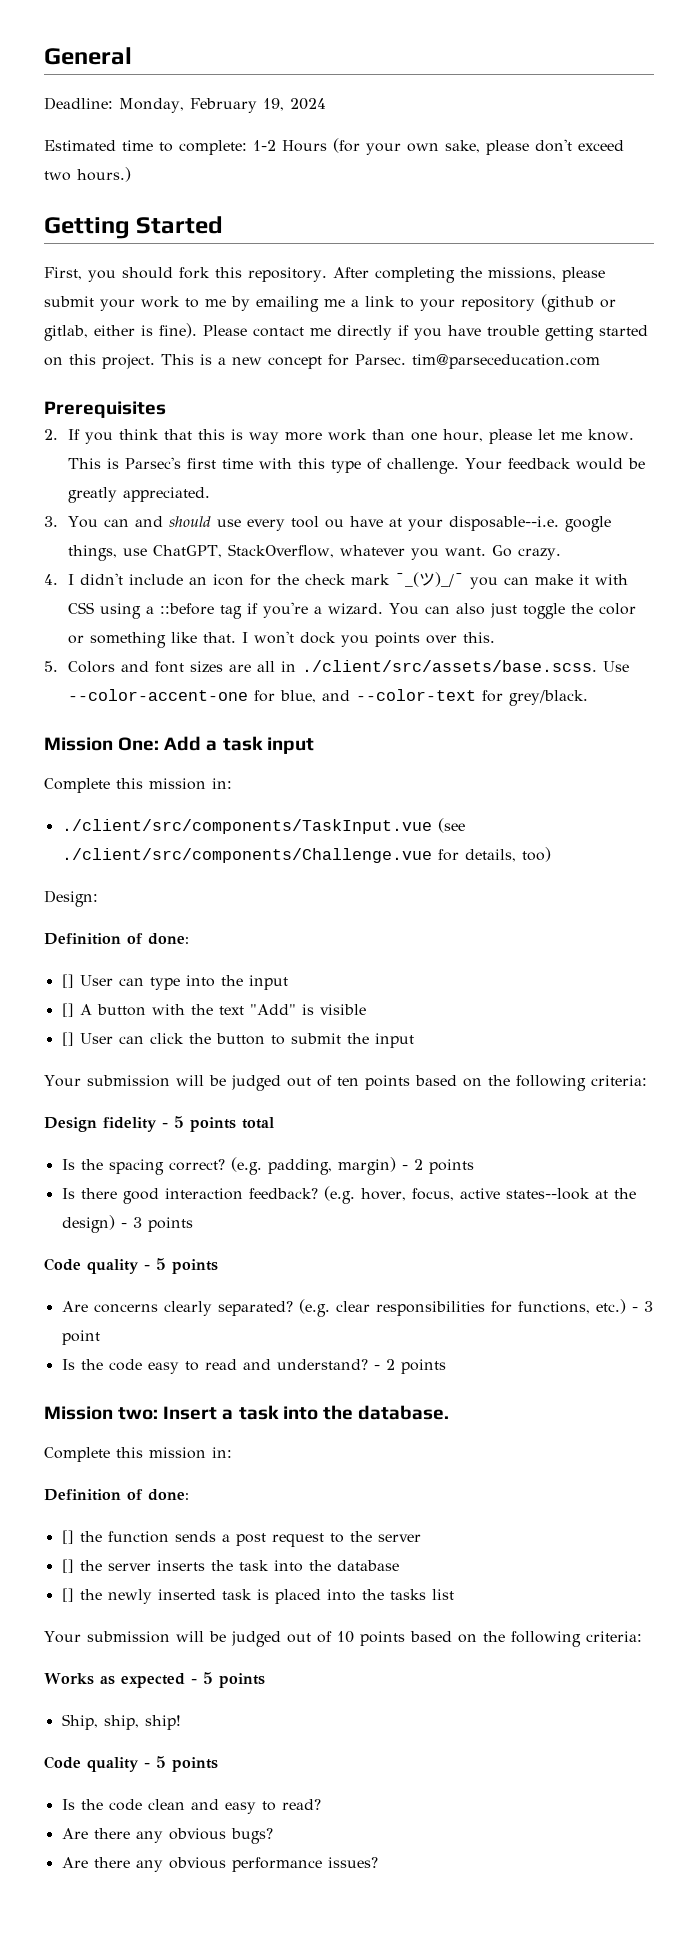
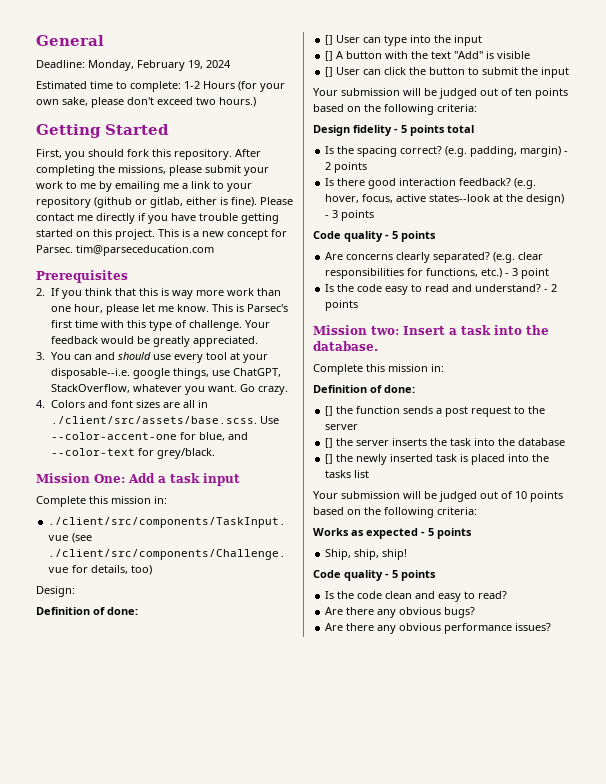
[325,516,384,528] ou have -> (227, 356) none
[68,572,629,589] [68,602,637,619] [68,631,496,648] [44,661,58,672] I didn't include an icon for the check mark ¯_(ツ)_/¯ you can make it with CSS using a ::before tag if you're a wizard. You can also just toggle the color or something like that. I won't dock you points over this. // 5. -> (45, 404) none

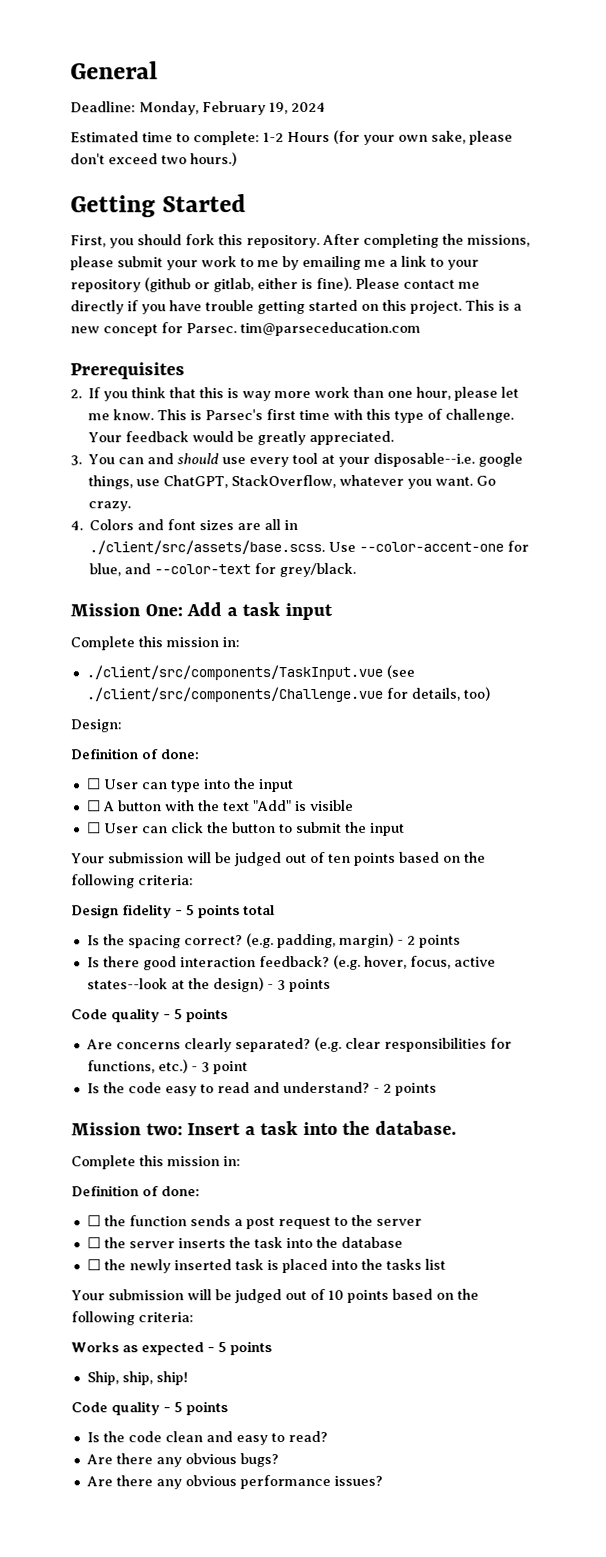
[325,35,334,45] [] -> [85,778,101,790] ☐
[325,51,334,61] [] -> [86,800,101,812] ☐
[325,67,334,77] [] -> [86,822,101,834] ☐
[325,406,334,416] [] -> [86,1215,101,1227] ☐
[325,438,334,448] [] -> [86,1237,101,1249] ☐
[325,454,334,464] [] -> [86,1259,101,1271] ☐

